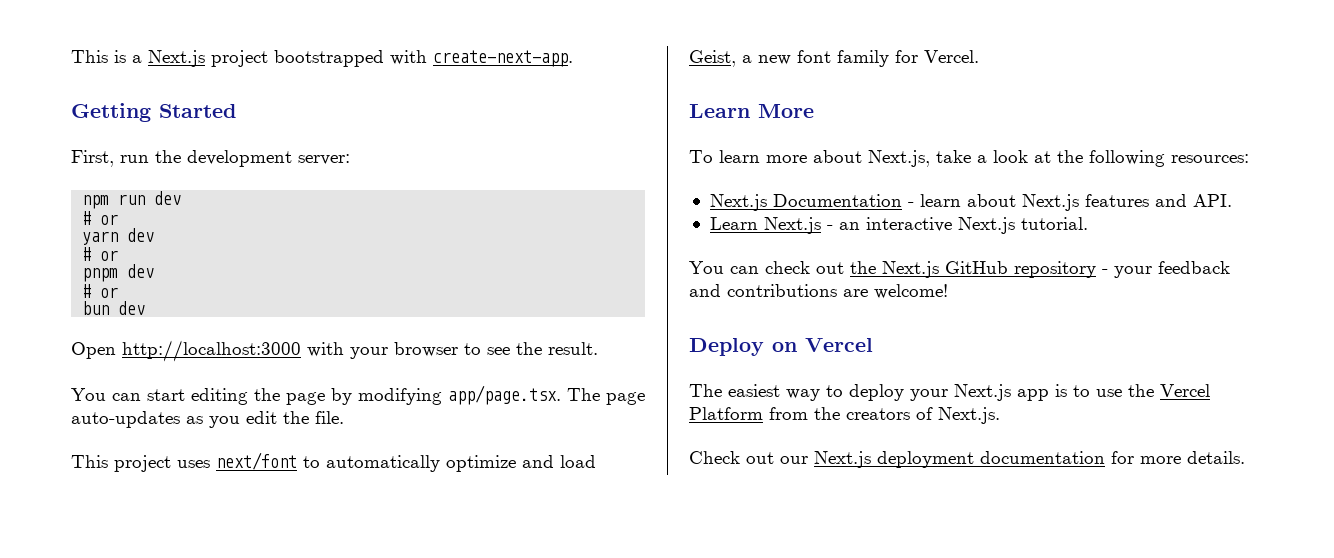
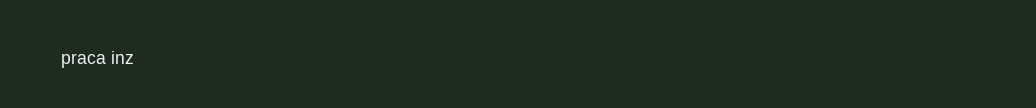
[71,50,573,67] [71,103,236,122] [71,150,350,167] [82,191,182,209] [82,211,119,225] [82,228,155,245] [82,247,119,261] [82,264,155,282] [82,284,119,298] [82,301,146,315] [71,340,598,362] [71,385,645,405] [71,411,344,428] [71,452,596,472] [689,50,979,67] [689,104,814,118] [689,150,1249,167] [709,194,1232,211] [709,217,1088,234] [689,261,1230,278] [689,284,948,299] [689,338,873,356] [689,384,1210,401] [689,407,1000,424] [689,451,1245,468] This is a Next.js project bootstrapped with create-next-app. // Getting Started // First, run the development server: // npm run dev // # or // yarn dev // # or // pnpm dev // # or // bun dev // Open http://localhost:3000 with your browser to see the result. // You can start editing the page by modifying app/page.tsx. The page auto-updates as you edit the file. // This project uses next/font to automatically optimize and load Geist, a new font family for Vercel. // Learn More // To learn more about Next.js, take a look at the following resources: // Next.js Documentation - learn about Next.js features and API. // Learn Next.js - an interactive Next.js tutorial. // You can check out the Next.js GitHub repository - your feedback and contributions are welcome! // Deploy on Vercel // The easiest way to deploy your Next.js app is to use the Vercel Platform from the creators of Next.js. // Check out our Next.js deployment documentation for more details. -> [61,51,134,68] praca inz

